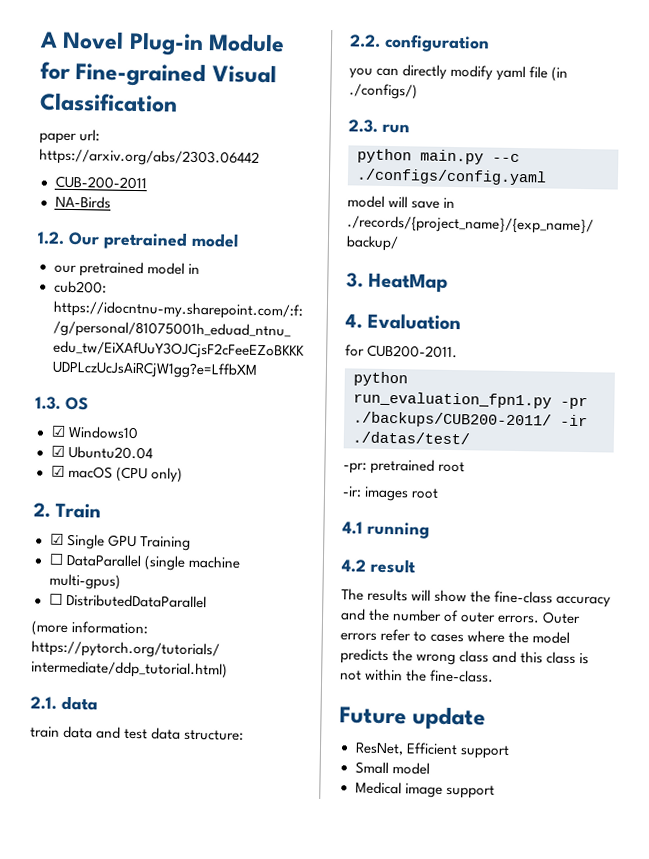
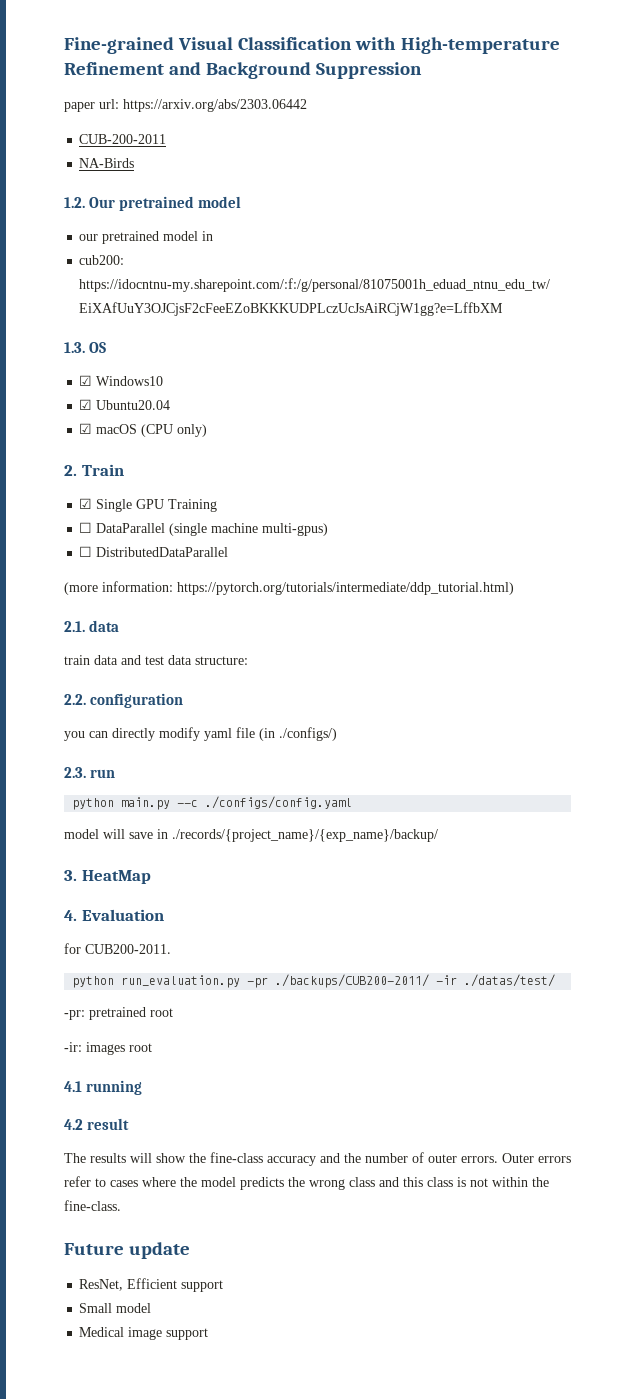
[39,30,286,57] [40,61,277,88] [39,92,178,113] A Novel Plug-in Module for Fine-grained Visual Classification -> [64,37,560,54] [64,62,423,79] Fine-grained Visual Classification with High-temperature Refinement and Background Suppression
[353,391,552,409] run_evaluation_fpn1.py -> [121,975,241,988] run_evaluation.py

